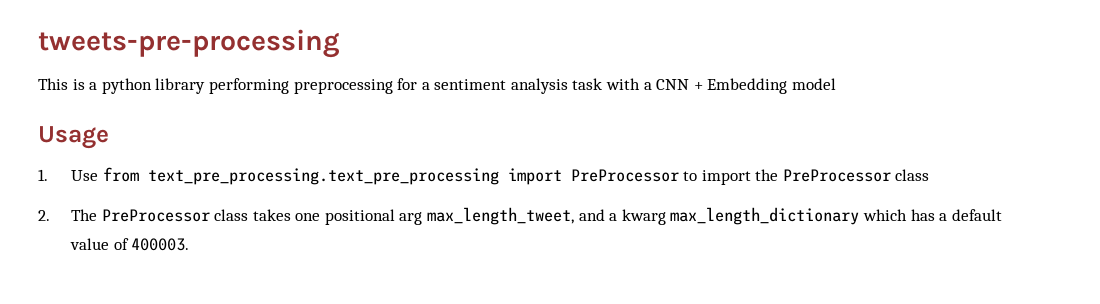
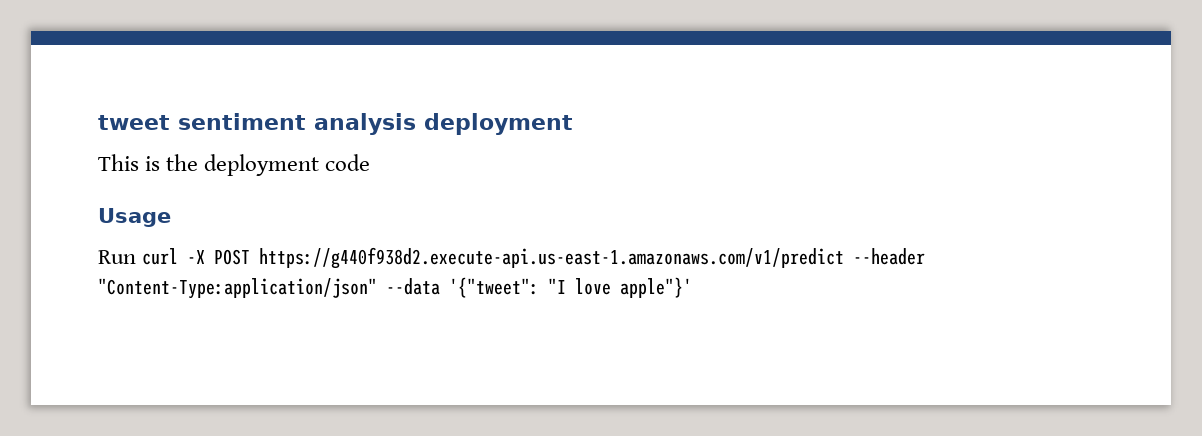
[38,29,340,58] [38,78,837,94] [38,126,109,149] [38,167,930,185] [38,207,1002,225] [69,238,190,251] tweets-pre-processing // This is a python library performing preprocessing for a sentiment analysis task with a CNN + Embedding model // Usage // 1. Use from text_pre_processing.text_pre_processing import PreProcessor to import the PreProcessor class // 2. The PreProcessor class takes one positional arg max_length_tweet, and a kwarg max_length_dictionary which has a default value of 400003. -> [98,113,573,135] [98,154,371,176] [98,208,171,227] [98,247,926,269] [98,277,692,299] tweet sentiment analysis deployment // This is the deployment code // Usage // Run curl -X POST https://g440f938d2.execute-api.us-east-1.amazonaws.com/v1/predict --header "Content-Type:application/json" --data '{"tweet": "I love apple"}'

